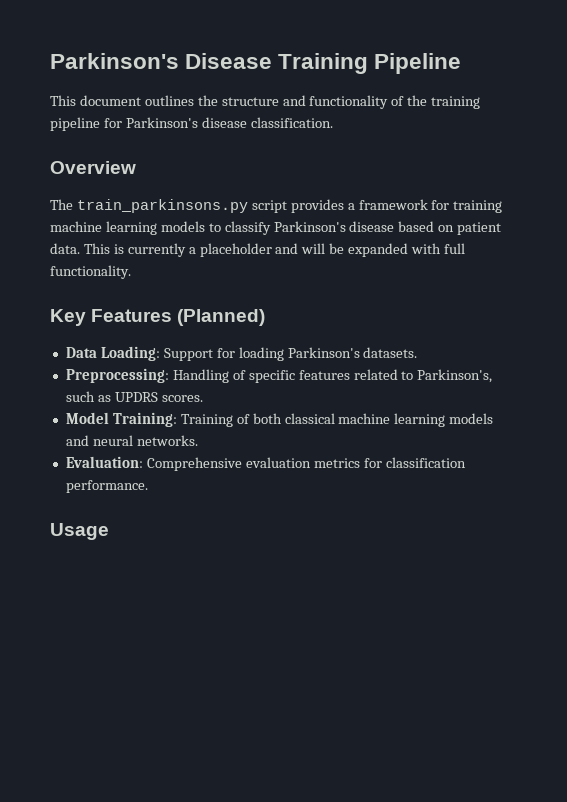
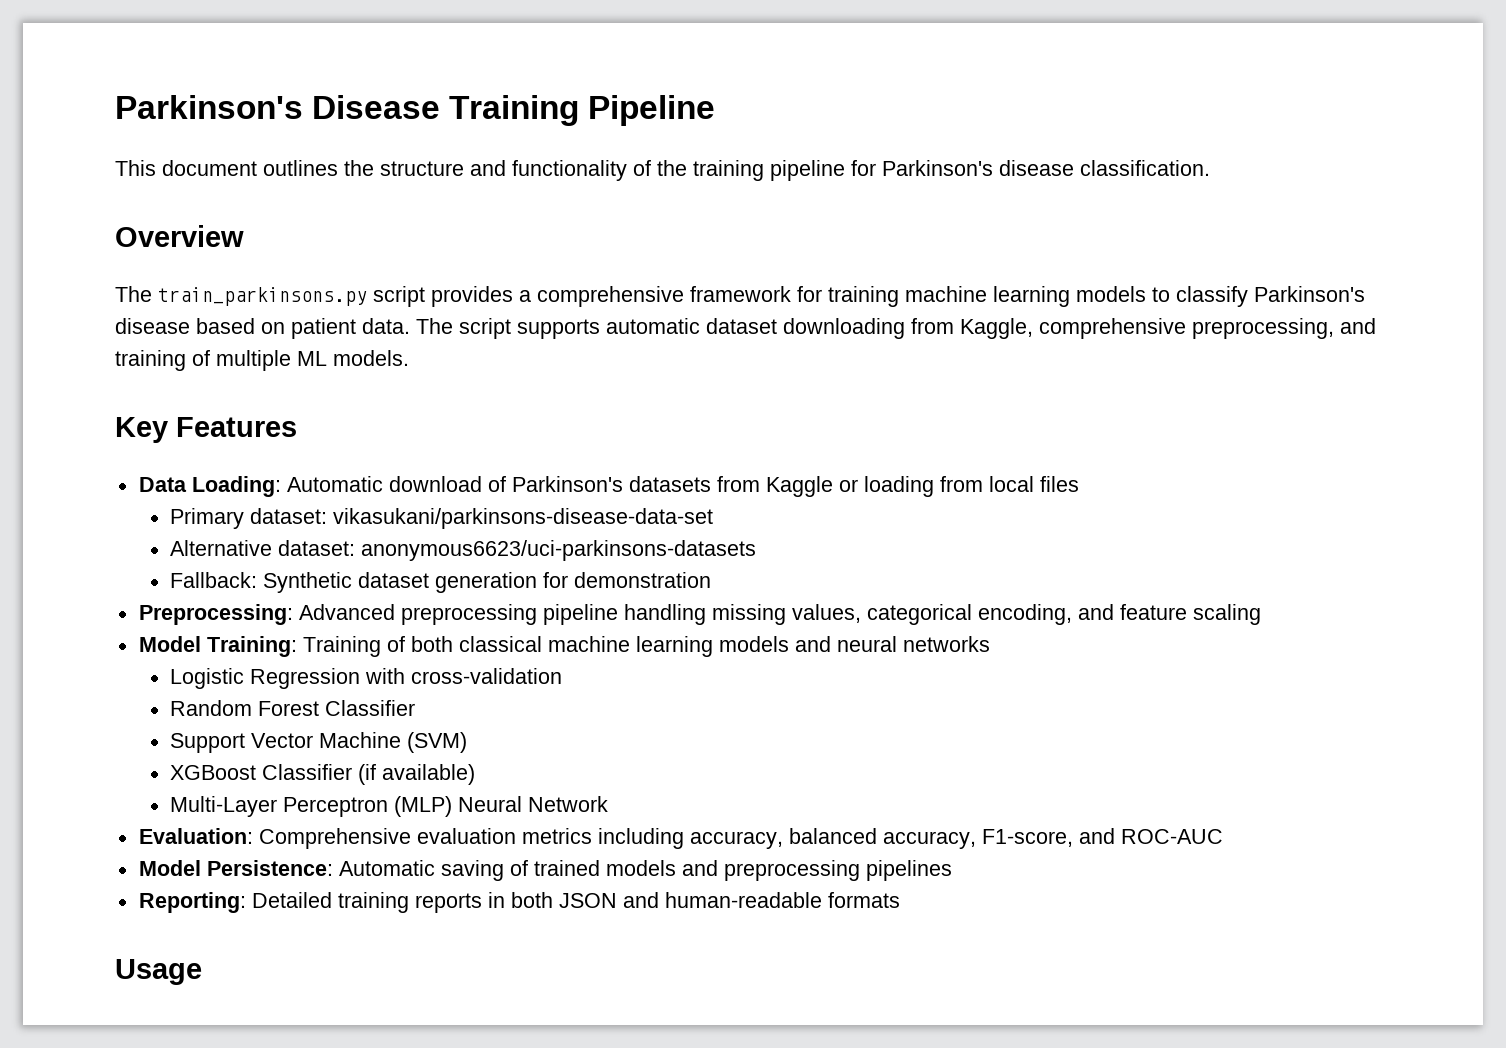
(355, 206) none -> [537,286,684,307] comprehensive
[83,243,466,257] [50,265,131,279] This is currently a placeholder and will be expanded with full functionality. -> [416,318,1376,339] [115,350,409,371] The script supports automatic dataset downloading from Kaggle, comprehensive preprocessing, and training of multiple ML models.
[177,309,266,326] (Planned) -> (297, 427) none
[163,347,418,361] [65,368,493,383] [65,391,203,402] Support for loading Parkinson's datasets. // Preprocessing: Handling of specific features related to Parkinson's, such as UPDRS scores. -> [286,476,1079,497] [170,508,714,529] [170,540,757,561] [170,572,712,593] [138,604,1261,625] Automatic download of Parkinson's datasets from Kaggle or loading from local files // Primary dataset: vikasukani/parkinsons-disease-data-set // Alternative dataset: anonymous6623/uci-parkinsons-datasets // Fallback: Synthetic dataset generation for demonstration // Preprocessing: Advanced preprocessing pipeline handling missing values, categorical encoding, and feature scaling
[136,435,198,446] [65,456,466,471] [65,480,148,493] networks. // Evaluation: Comprehensive evaluation metrics for classification performance. -> [902,636,990,652] [170,668,563,689] [170,700,416,716] [170,732,468,753] [170,764,476,785] [170,796,609,817] [138,828,1223,849] [138,860,952,881] [138,892,900,913] networks // Logistic Regression with cross-validation // Random Forest Classifier // Support Vector Machine (SVM) // XGBoost Classifier (if available) // Multi-Layer Perceptron (MLP) Neural Network // Evaluation: Comprehensive evaluation metrics including accuracy, balanced accuracy, F1-score, and ROC-AUC // Model Persistence: Automatic saving of trained models and preprocessing pipelines // Reporting: Detailed training reports in both JSON and human-readable formats

